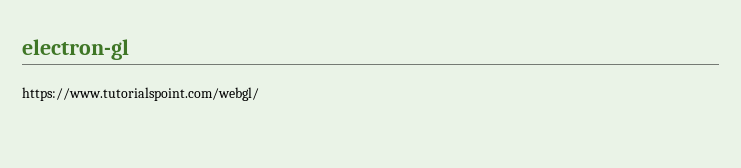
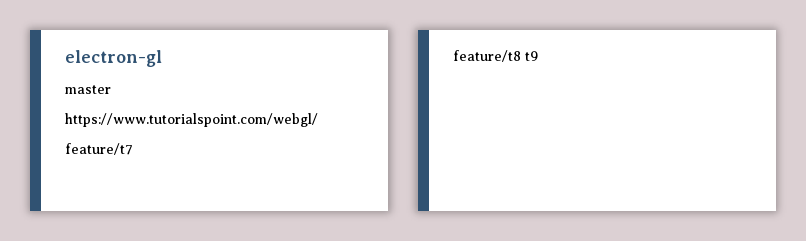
(129, 49) none -> [65,85,111,94] // master
(259, 94) none -> [65,143,133,155] [453,50,538,62] // feature/t7 // feature/t8 t9

